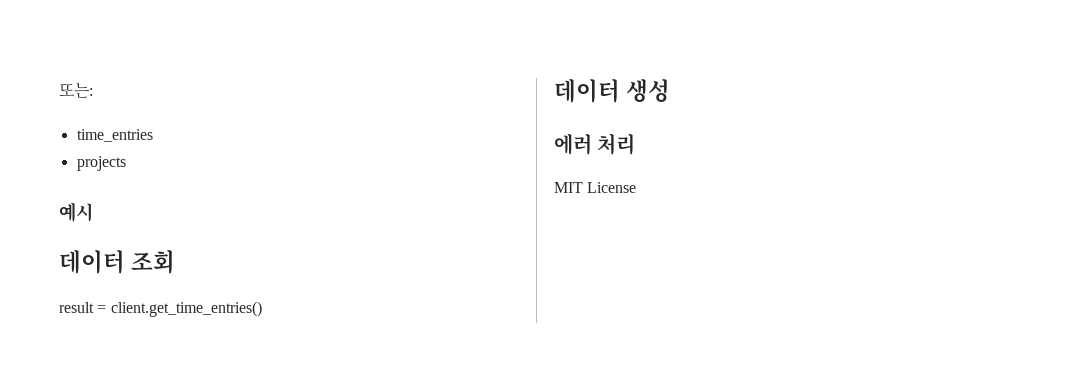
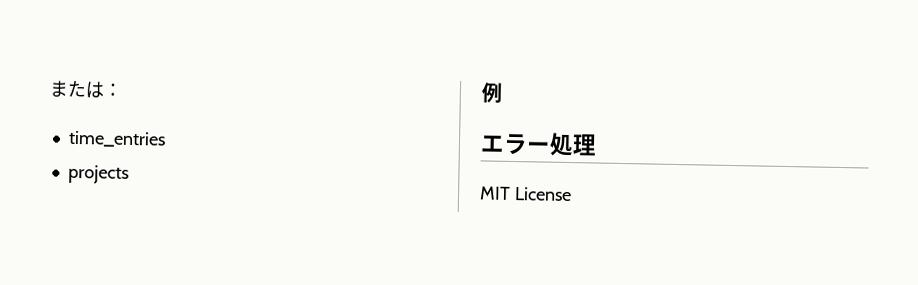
[59,83,93,98] 또는: -> [49,80,123,99] または：
[59,202,93,222] [59,250,176,274] [59,301,262,317] [554,79,671,103] [554,133,636,155] 예시 // 데이터 조회 // result = client.get_time_entries() // 데이터 생성 // 에러 처리 -> [481,82,503,103] [480,132,597,157] 例 // エラー処理

